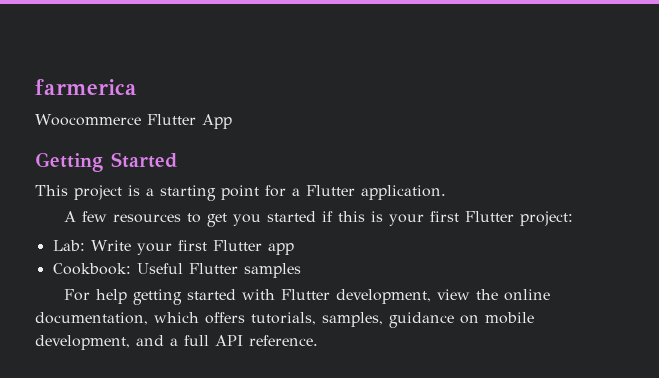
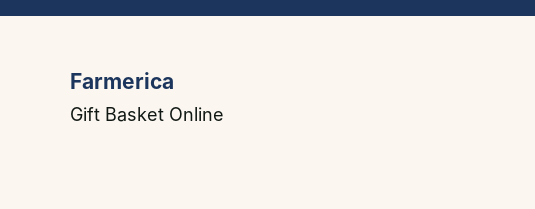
[35,79,137,95] [35,114,232,129] [35,152,177,172] [35,185,446,201] [64,211,574,227] [52,240,294,255] [52,263,301,278] [64,289,551,305] [35,312,534,328] [35,335,318,350] farmerica // Woocommerce Flutter App // Getting Started // This project is a starting point for a Flutter application. // A few resources to get you started if this is your first Flutter project: // Lab: Write your first Flutter app // Cookbook: Useful Flutter samples // For help getting started with Flutter development, view the online documentation, which offers tutorials, samples, guidance on mobile development, and a full API reference. -> [70,72,174,89] [70,107,224,122] Farmerica // Gift Basket Online

